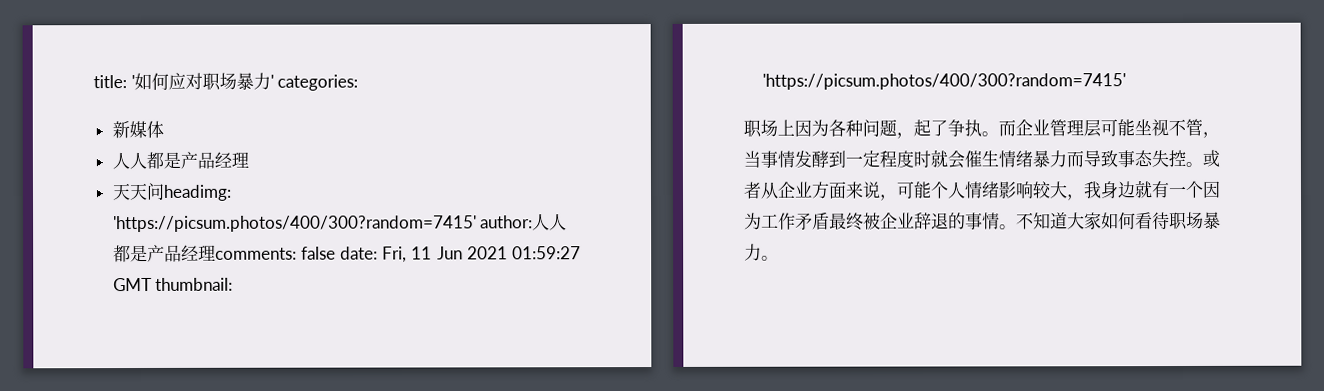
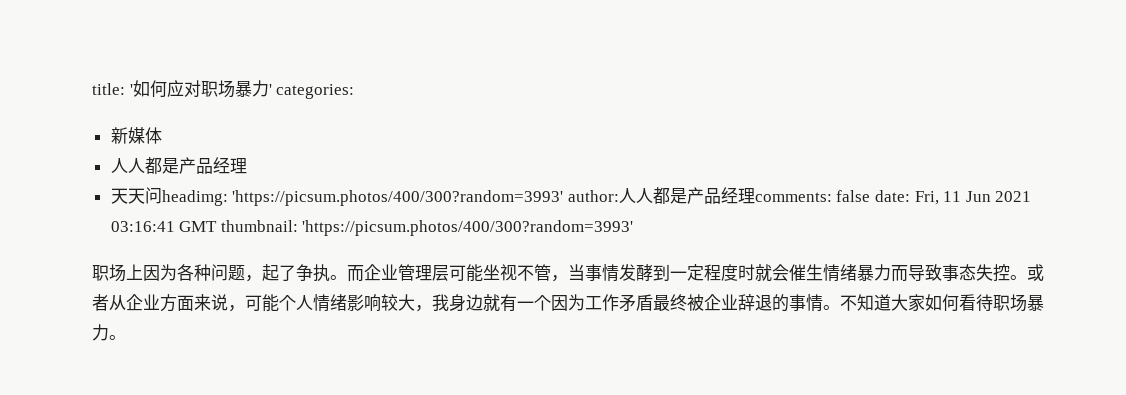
[112,215,477,233] 'https://picsum.photos/400/300?random=7415' -> [232,190,564,206] 'https://picsum.photos/400/300?random=3993'
[512,246,582,260] 01:59:27 -> [110,221,175,232] 03:16:41
[761,73,1126,90] 'https://picsum.photos/400/300?random=7415' -> [302,220,634,236] 'https://picsum.photos/400/300?random=3993'

